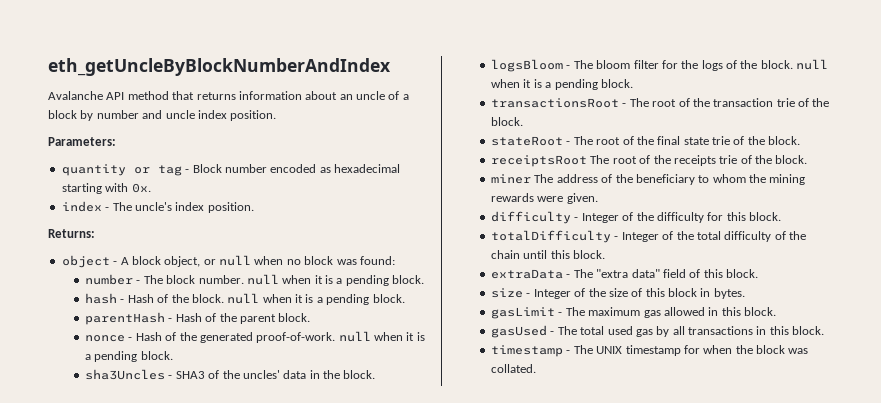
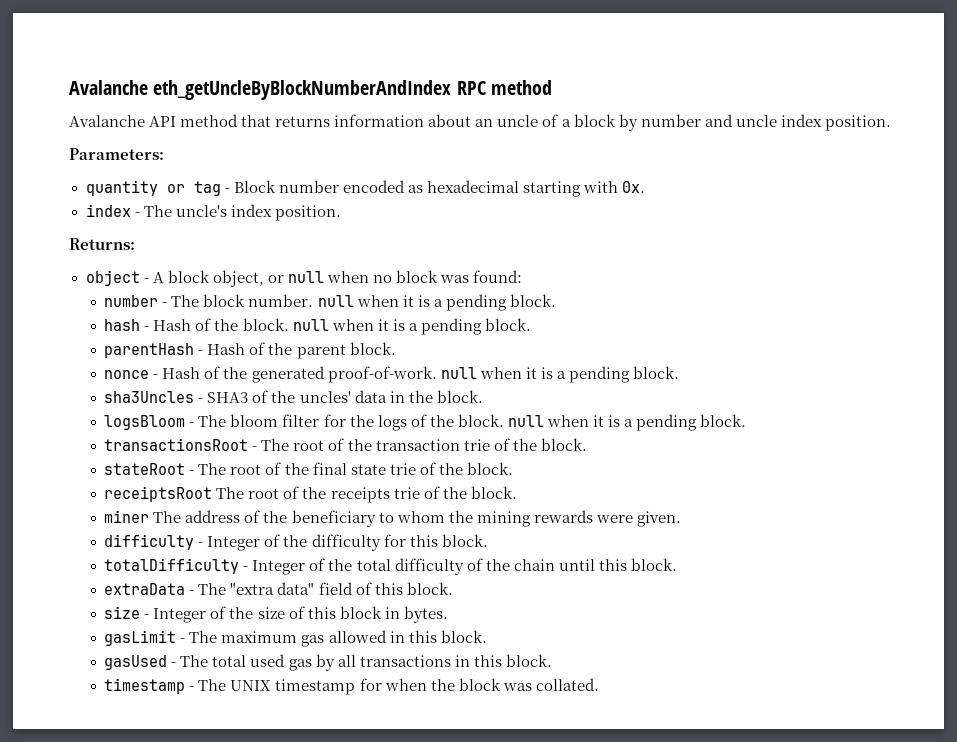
(48, 67) none -> [69,80,148,95] Avalanche
(391, 67) none -> [456,80,552,95] RPC method

